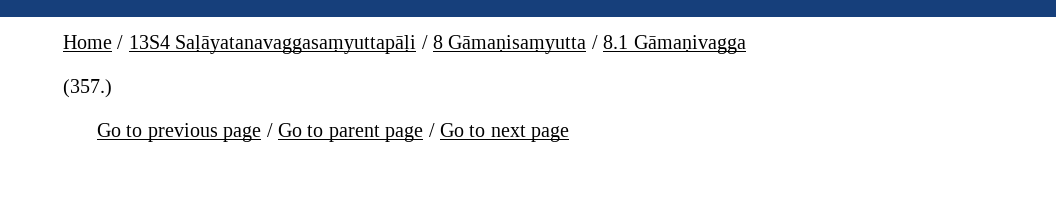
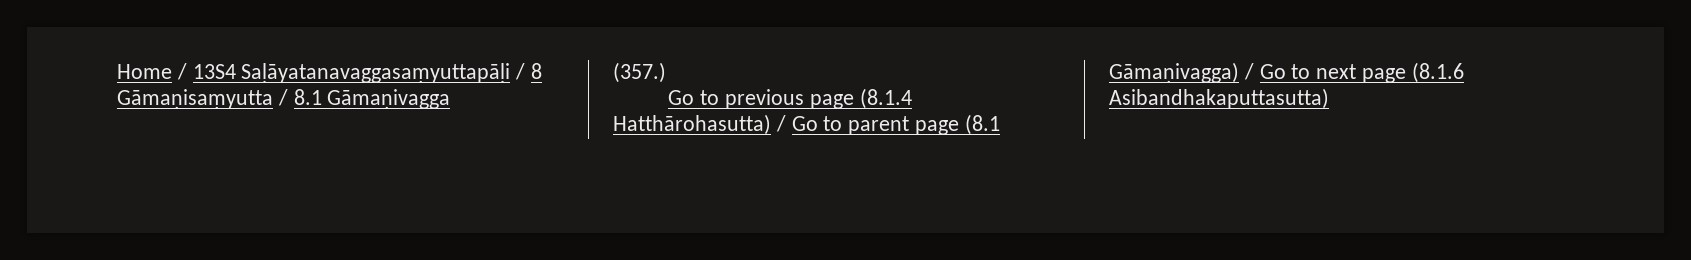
(262, 134) none -> [859,88,912,109] [613,114,771,135] (8.1.4 Hatthārohasutta)
(424, 134) none -> [964,114,1000,135] [1109,62,1239,83] (8.1 Gāmaṇivagga)
(570, 134) none -> [1411,62,1464,83] [1109,88,1329,109] (8.1.6 Asibandhakaputtasutta)

